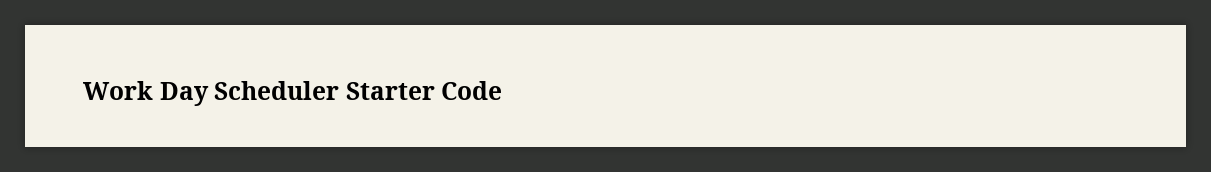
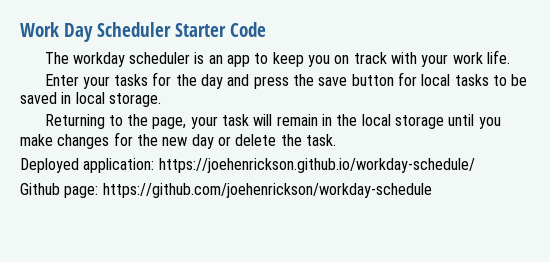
(503, 90) none -> [44,50,511,67] [44,72,528,89] [20,92,161,107] [44,114,501,129] [20,132,336,149] [20,158,475,173] [20,183,432,198] // The workday scheduler is an app to keep you on track with your work life. // Enter your tasks for the day and press the save button for local tasks to be saved in local storage. // Returning to the page, your task will remain in the local storage until you make changes for the new day or delete the task. // Deployed application: https://joehenrickson.github.io/workday-schedule/ // Github page: https://github.com/joehenrickson/workday-schedule

